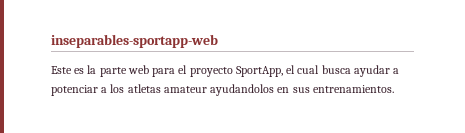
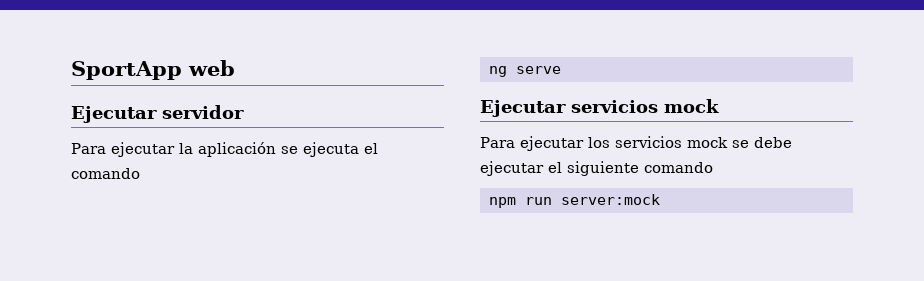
[51,34,218,48] [51,65,400,77] [51,84,394,96] inseparables-sportapp-web // Este es la parte web para el proyecto SportApp, el cual busca ayudar a potenciar a los atletas amateur ayudandolos en sus entrenamientos. -> [71,60,235,80] [71,105,244,123] [71,142,378,157] [71,168,140,179] [488,66,561,77] [480,99,719,117] [480,136,792,151] [480,161,713,176] [488,194,660,208] SportApp web // Ejecutar servidor // Para ejecutar la aplicación se ejecuta el comando // ng serve // Ejecutar servicios mock // Para ejecutar los servicios mock se debe ejecutar el siguiente comando // npm run server:mock

